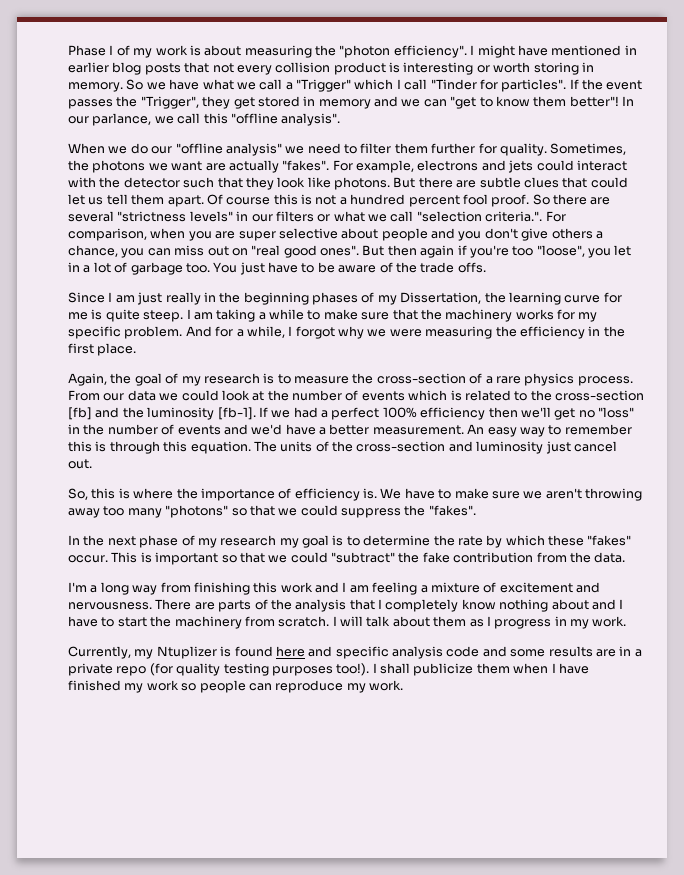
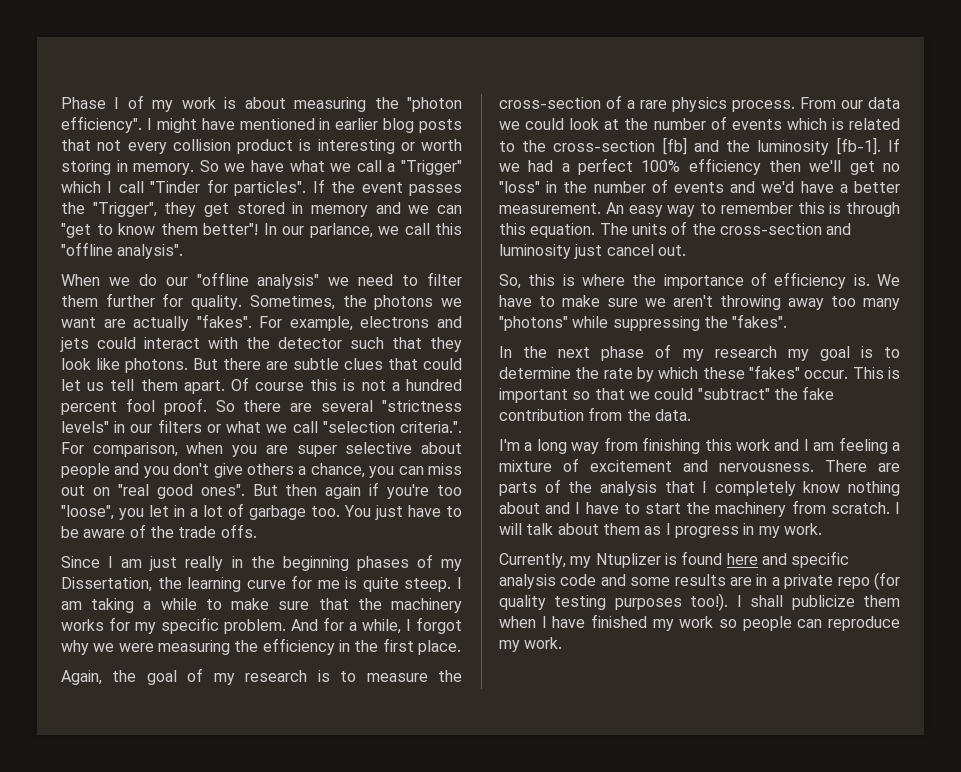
[231,505,401,518] so that we could suppress -> [572,316,700,331] while suppressing

